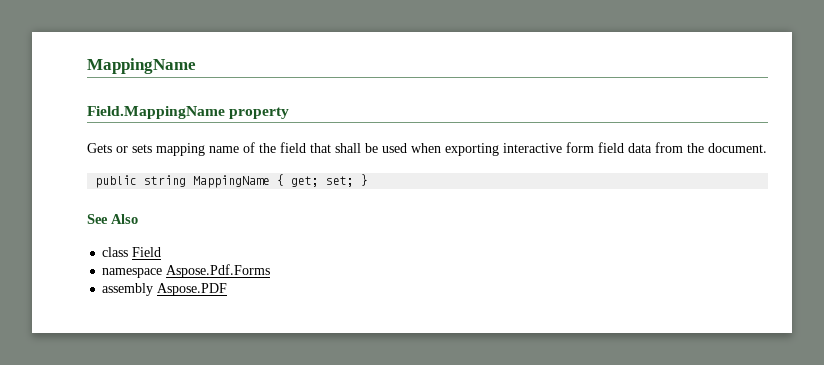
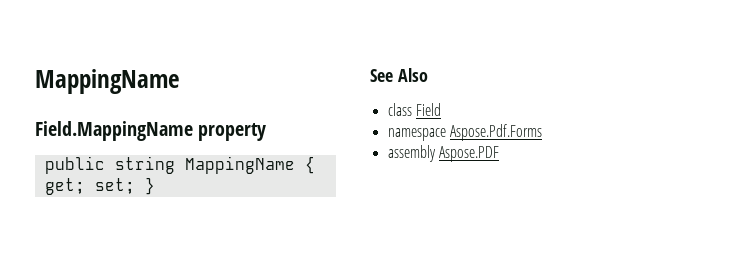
[87,142,767,156] // Gets or sets mapping name of the field that shall be used when exporting interactive form field data from the document. -> (267, 132) none

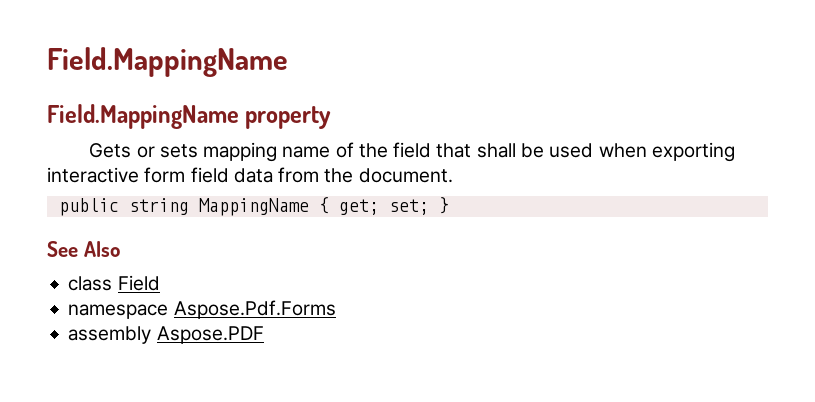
[35,69,180,94] MappingName -> [47,47,288,77] Field.MappingName
(267, 132) none -> [89,142,735,162] [47,167,453,183] // Gets or sets mapping name of the field that shall be used when exporting interactive form field data from the document.

